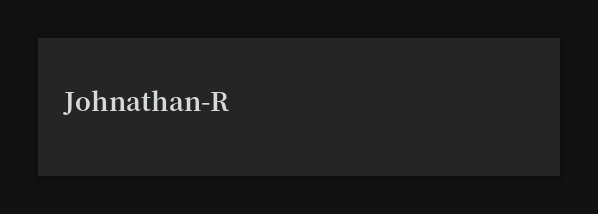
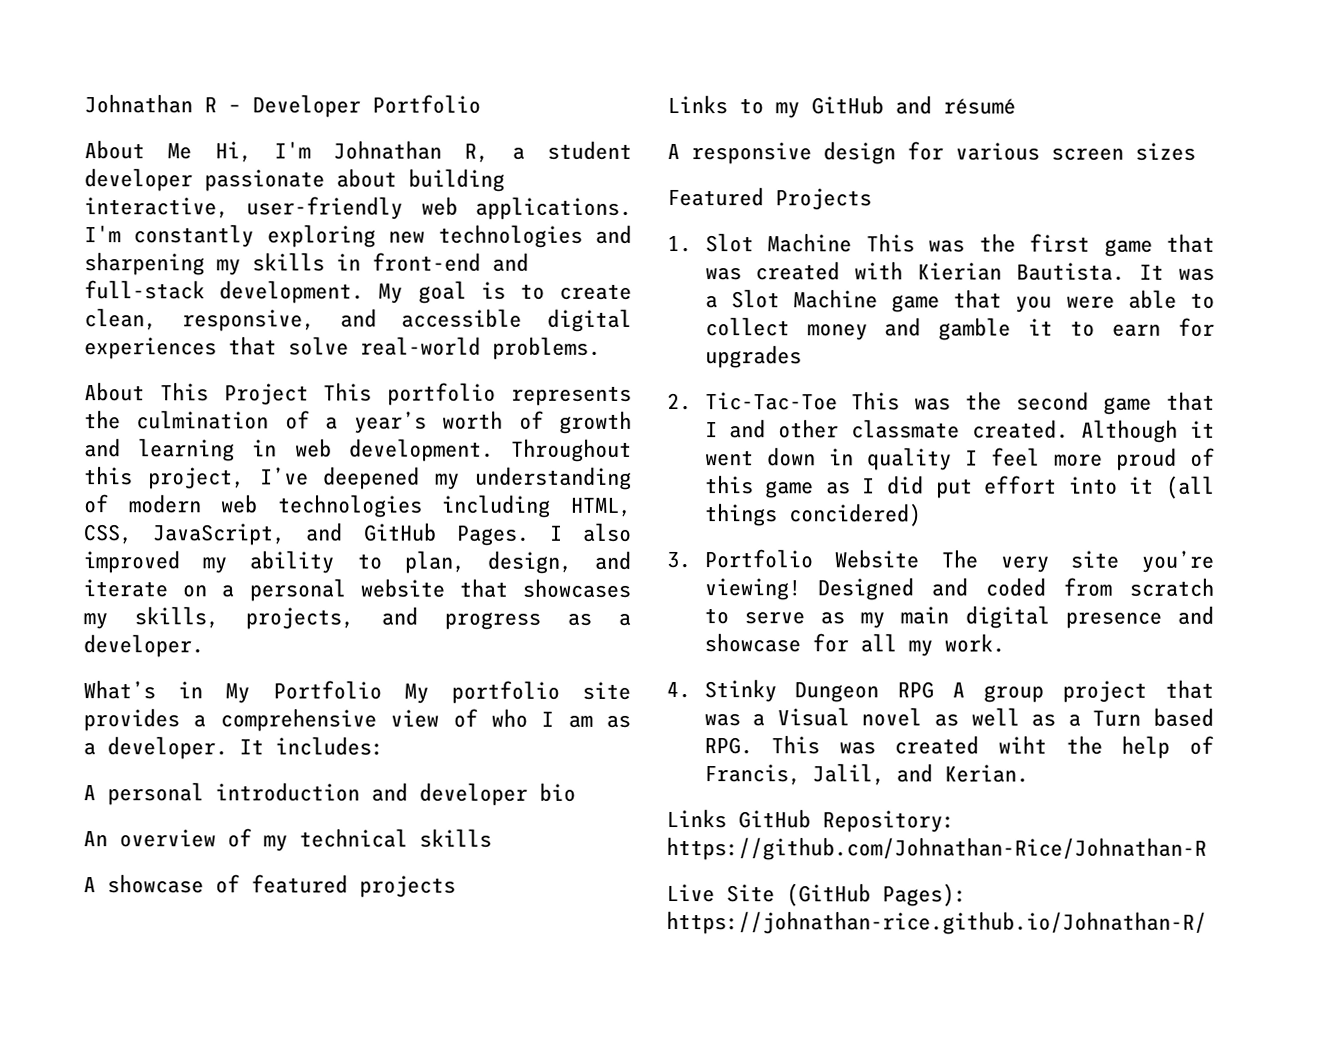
[63,90,229,115] Johnathan-R -> [84,94,481,118] [84,140,632,163] [84,168,505,192] [84,196,632,220] [84,224,632,248] [84,252,529,276] [84,280,632,304] [84,308,632,332] [84,336,601,360] [84,382,632,406] [84,410,633,434] [84,438,632,462] [84,466,632,490] [84,494,632,518] [83,522,631,546] [83,550,631,574] [83,578,631,602] [83,606,631,630] [83,634,204,658] [83,680,631,704] [83,708,631,732] [83,736,384,760] [83,782,576,806] [83,828,492,852] [83,874,456,898] [667,95,1016,119] [667,141,1196,165] [667,187,872,211] [667,233,1215,257] [704,261,1215,281] [704,289,1215,313] [704,317,1215,341] [704,345,802,369] [667,391,1215,415] [704,419,1215,443] [704,447,1215,471] [704,475,1215,499] [703,503,922,527] [666,549,1214,573] [703,577,1214,601] [703,605,1214,629] [703,633,1005,657] [666,679,1214,703] [703,707,1214,727] [703,735,1214,759] [703,763,1029,786] [666,809,955,833] [666,837,1207,861] [666,883,967,907] [666,911,1207,935] Johnathan R – Developer Portfolio // About Me Hi, I'm Johnathan R, a student developer passionate about building interactive, user-friendly web applications. I'm constantly exploring new technologies and sharpening my skills in front-end and full-stack development. My goal is to create clean, responsive, and accessible digital experiences that solve real-world problems. // About This Project This portfolio represents the culmination of a year’s worth of growth and learning in web development. Throughout this project, I’ve deepened my understanding of modern web technologies including HTML, CSS, JavaScript, and GitHub Pages. I also improved my ability to plan, design, and iterate on a personal website that showcases my skills, projects, and progress as a developer. // What’s in My Portfolio My portfolio site provides a comprehensive view of who I am as a developer. It includes: // A personal introduction and developer bio // An overview of my technical skills // A showcase of featured projects // Links to my GitHub and résumé // A responsive design for various screen sizes // Featured Projects // 1. Slot Machine This was the first game that was created with Kierian Bautista. It was a Slot Machine game that you were able to collect money and gamble it to earn for upgrades // 2. Tic-Tac-Toe This was the second game that I and other classmate created. Although it went down in quality I feel more proud of this game as I did put effort into it (all things concidered) // 3. Portfolio Website The very site you’re viewing! Designed and coded from scratch to serve as my main digital presence and showcase for all my work. // 4. Stinky Dungeon RPG A group project that was a Visual novel as well as a Turn based RPG. This was created wiht the help of Francis, Jalil, and Kerian. // Links GitHub Repository: https://github.com/Johnathan-Rice/Johnathan-R // Live Site (GitHub Pages): https://johnathan-rice.github.io/Johnathan-R/

